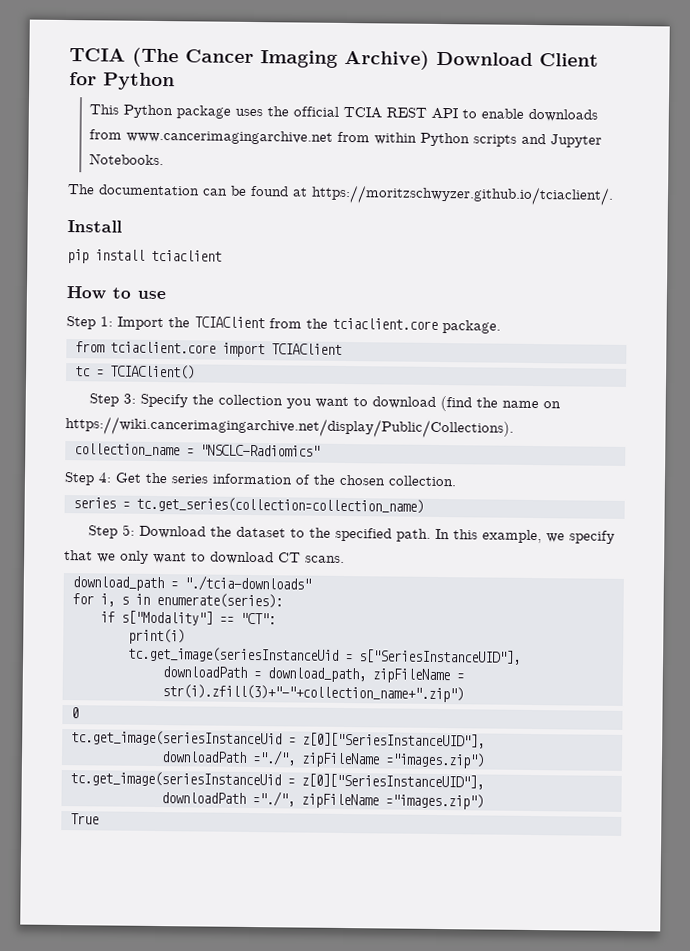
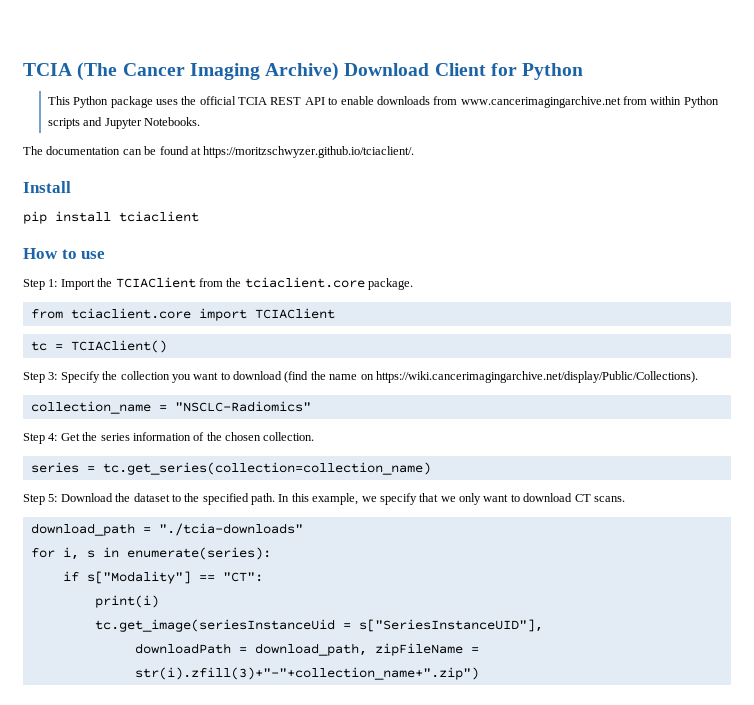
[70,707,79,719] [70,730,485,749] [160,750,485,769] [69,771,484,790] [160,791,484,810] [69,813,99,825] // 0 // tc.get_image(seriesInstanceUid = z[0]["SeriesInstanceUID"], // downloadPath ="./", zipFileName ="images.zip") // tc.get_image(seriesInstanceUid = z[0]["SeriesInstanceUID"], // downloadPath ="./", zipFileName ="images.zip") // True -> (479, 673) none

